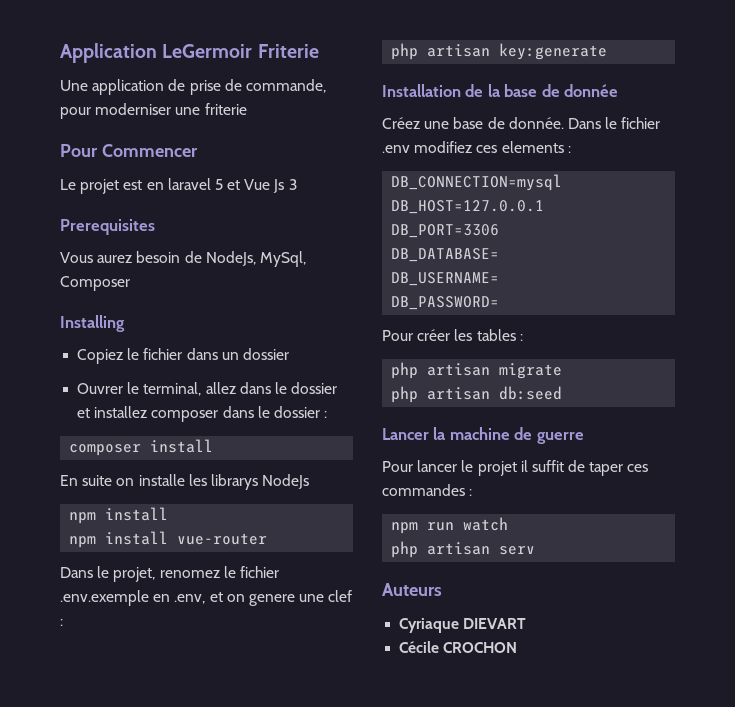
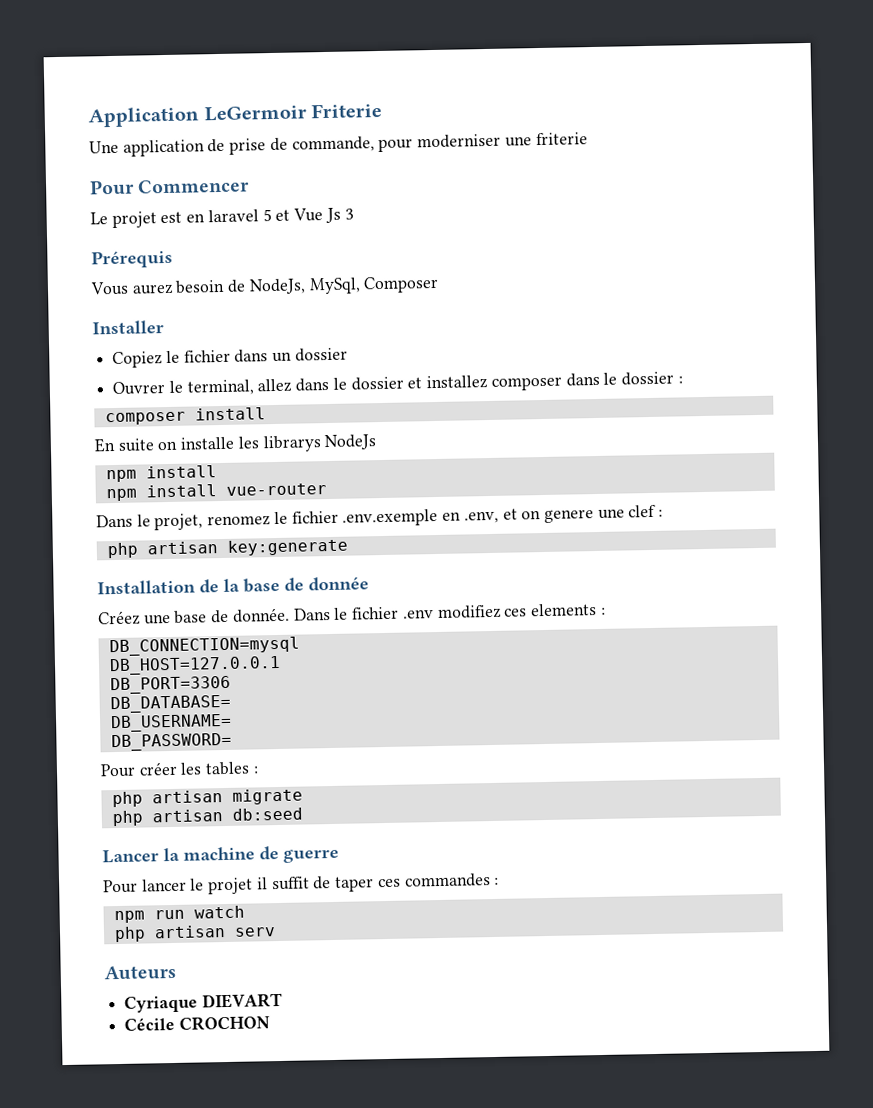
[60,219,155,235] Prerequisites -> [91,249,173,269] Prérequis
[60,315,125,332] Installing -> [92,320,164,335] Installer

